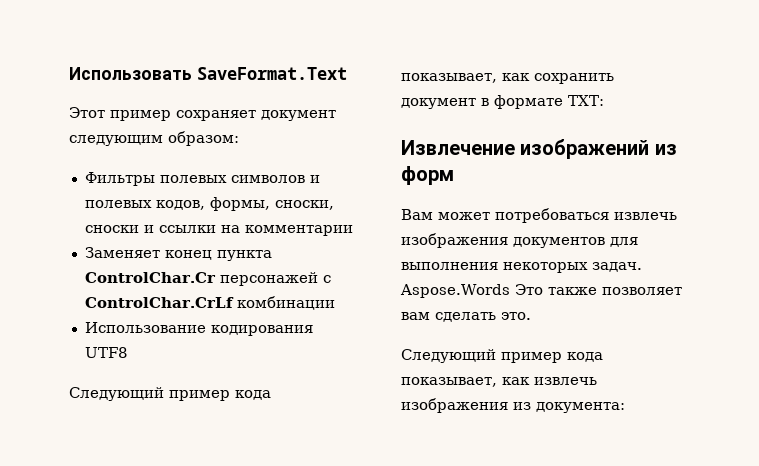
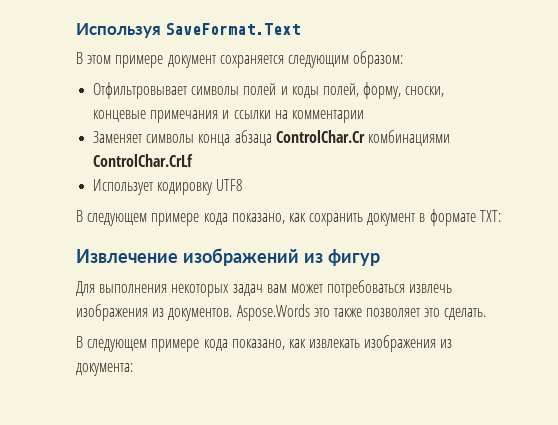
[69,67,192,80] Использовать -> [76,23,161,38] Используя
[69,107,336,121] [69,131,239,146] [84,172,320,186] [84,197,334,211] [84,225,139,233] Этот пример сохраняет документ следующим образом: // Фильтры полевых символов и полевых кодов, формы, сноски, сноски -> [76,51,404,68] [93,82,445,99] [93,110,219,123] В этом примере документ сохраняется следующим образом: // Отфильтровывает символы полей и коды полей, форму, сноски, концевые примечания
[164,250,272,261] [84,272,331,286] [84,296,335,310] [84,322,313,336] [84,347,128,358] [69,387,271,401] [401,73,497,83] конец пункта ControlChar.Cr персонажей с ControlChar.CrLf комбинации // Использование кодирования UTF8 // Следующий пример кода показывает, -> [146,130,450,146] [93,154,194,167] [93,179,243,195] [76,210,285,226] символы конца абзаца ControlChar.Cr комбинациями ControlChar.CrLf // Использует кодировку UTF8 // В следующем примере кода показано,
[401,166,454,185] [401,208,677,223] [401,233,638,248] [401,262,642,273] [400,284,682,298] [401,312,531,322] [401,349,603,363] [401,377,597,387] форм // Вам может потребоваться извлечь изображения документов для выполнения некоторых задач. Aspose.Words Это также позволяет вам сделать это. // Следующий пример кода показывает, как извлечь -> [327,249,380,266] [76,280,453,297] [76,304,487,321] [76,336,361,352] фигур // Для выполнения некоторых задач вам может потребоваться извлечь изображения из документов. Aspose.Words это также позволяет это сделать. // В следующем примере кода показано, как извлекать

